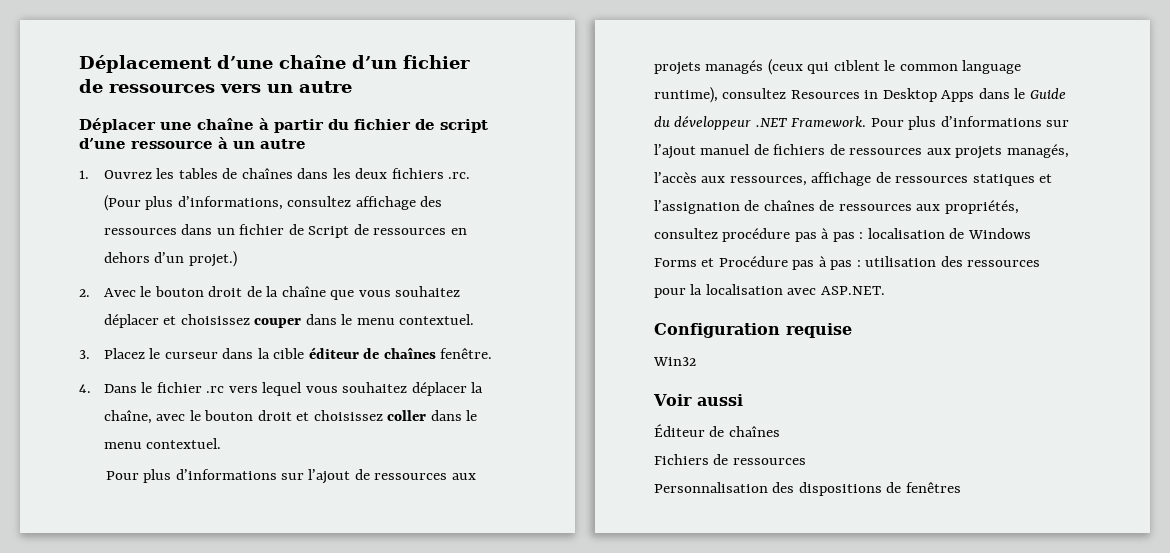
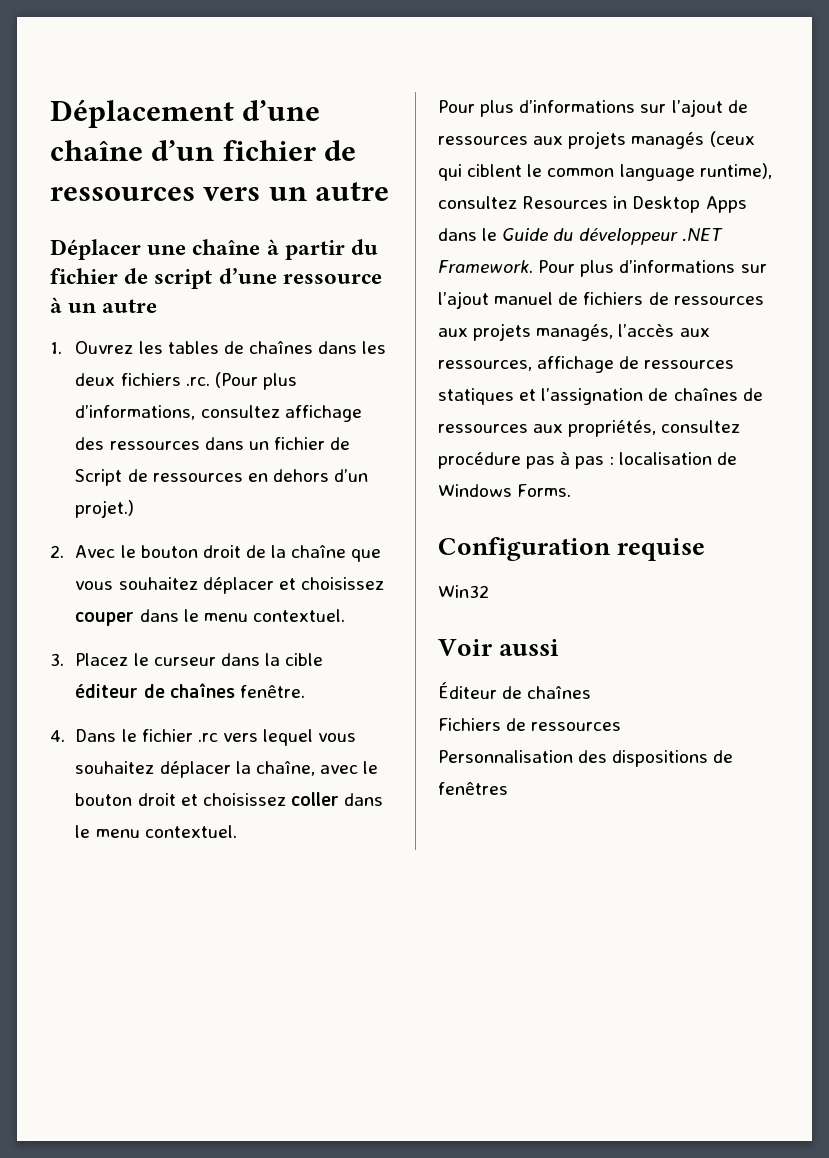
[654,256,1041,270] [654,284,885,298] Forms et Procédure pas à pas : utilisation des ressources pour la localisation avec ASP.NET. -> [517,484,572,497] Forms.

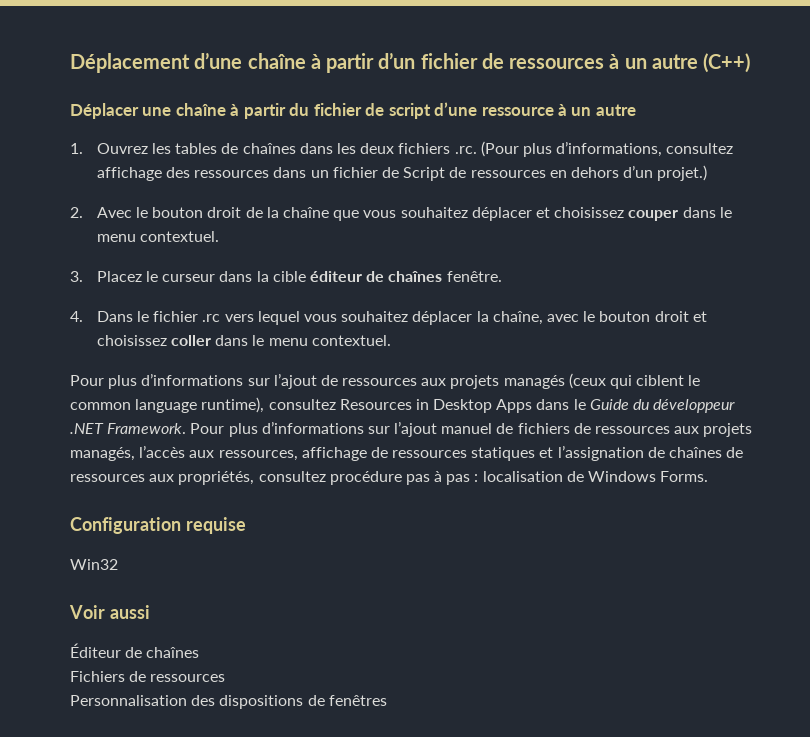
(143, 150) none -> [310,53,375,73] à partir
[203,182,390,201] vers un autre -> [609,53,751,73] à un autre (C++)

